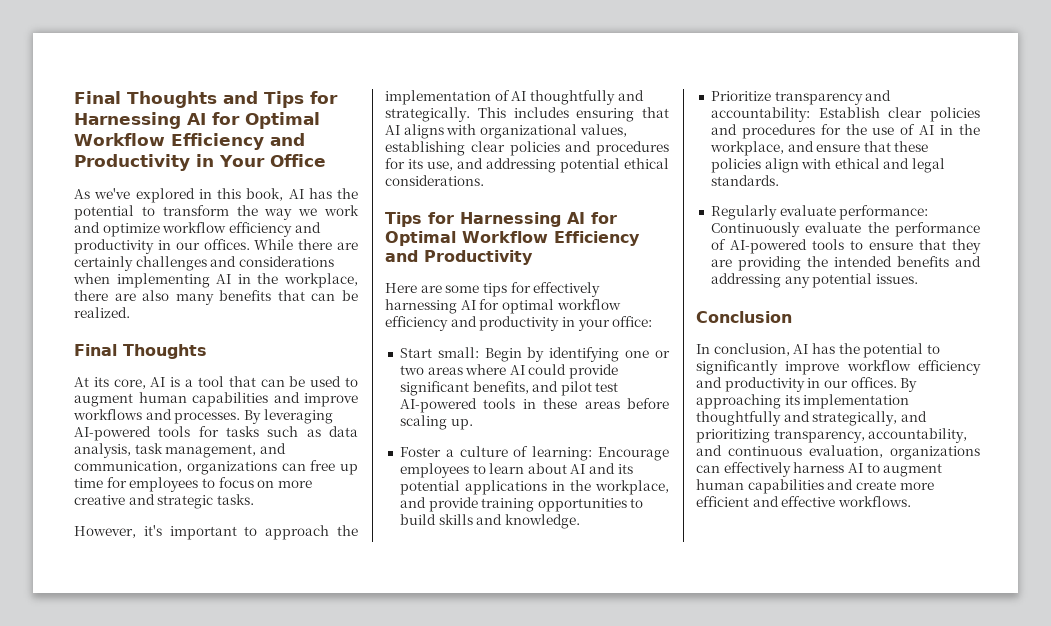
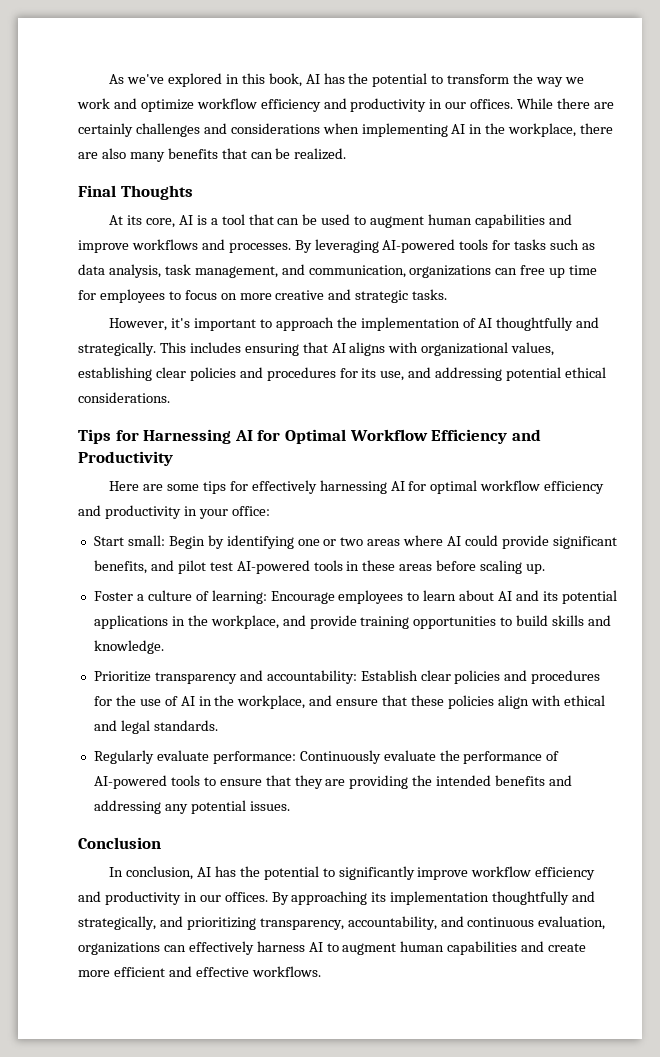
[74,91,338,108] [74,112,320,129] [74,133,305,150] [74,154,326,171] Final Thoughts and Tips for Harnessing AI for Optimal Workflow Efficiency and Productivity in Your Office // -> (109, 79) none

